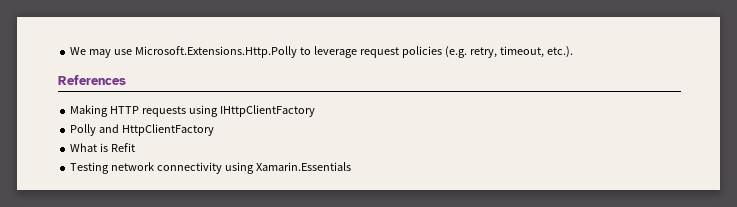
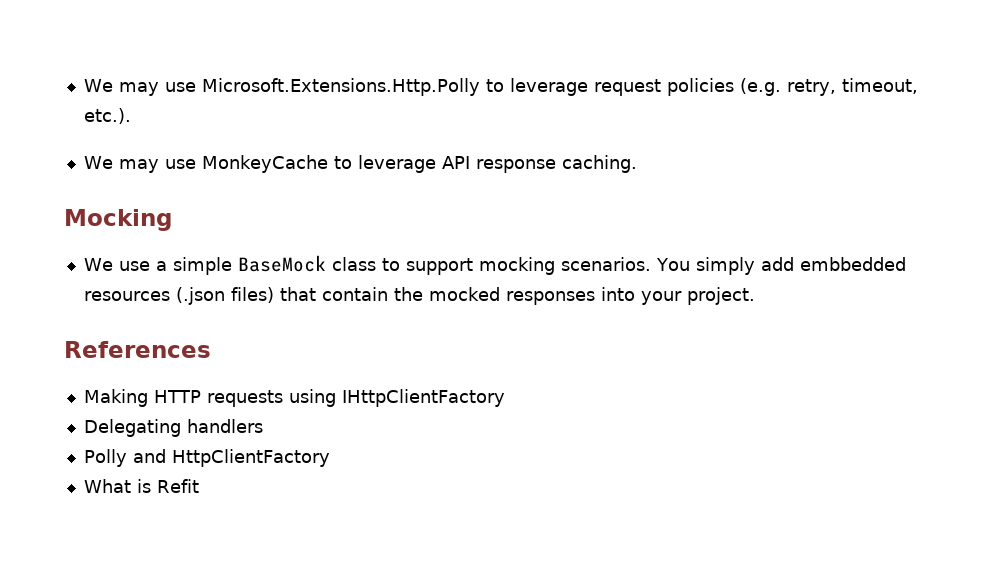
(573, 52) none -> [83,155,637,173] [64,209,172,231] [83,255,906,275] [83,287,755,305] // We may use MonkeyCache to leverage API response caching. // Mocking // We use a simple BaseMock class to support mocking scenarios. You simply add embbedded resources (.json files) that contain the mocked responses into your project.
(315, 111) none -> [83,419,263,437] // Delegating handlers
[70,162,351,174] // Testing network connectivity using Xamarin.Essentials -> (199, 486) none

